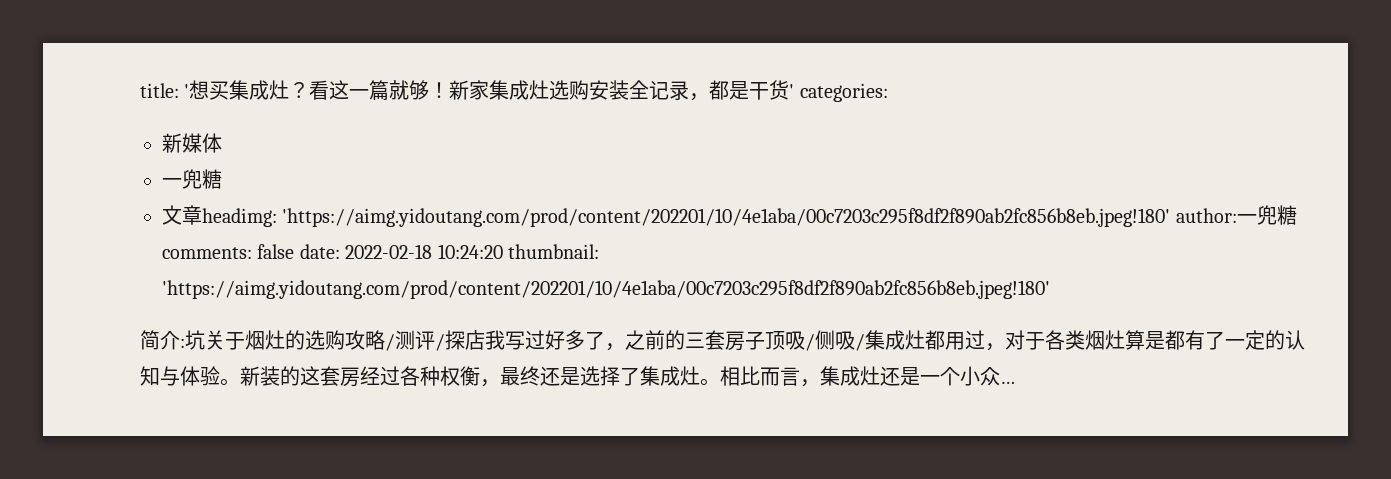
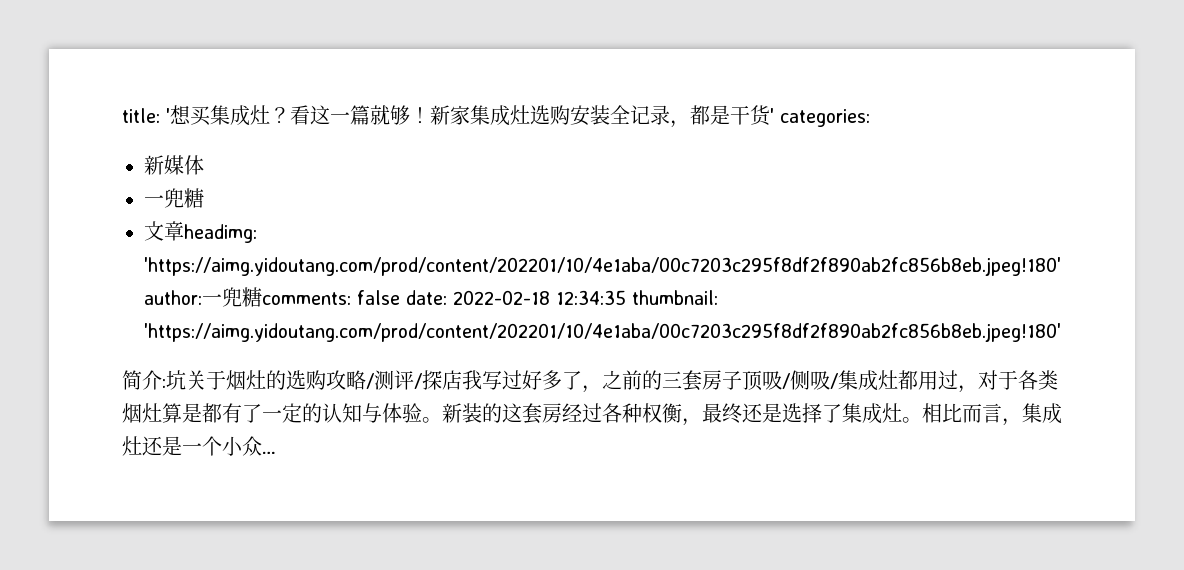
[437,244,503,259] 10:24:20 -> [556,290,626,305] 12:34:35

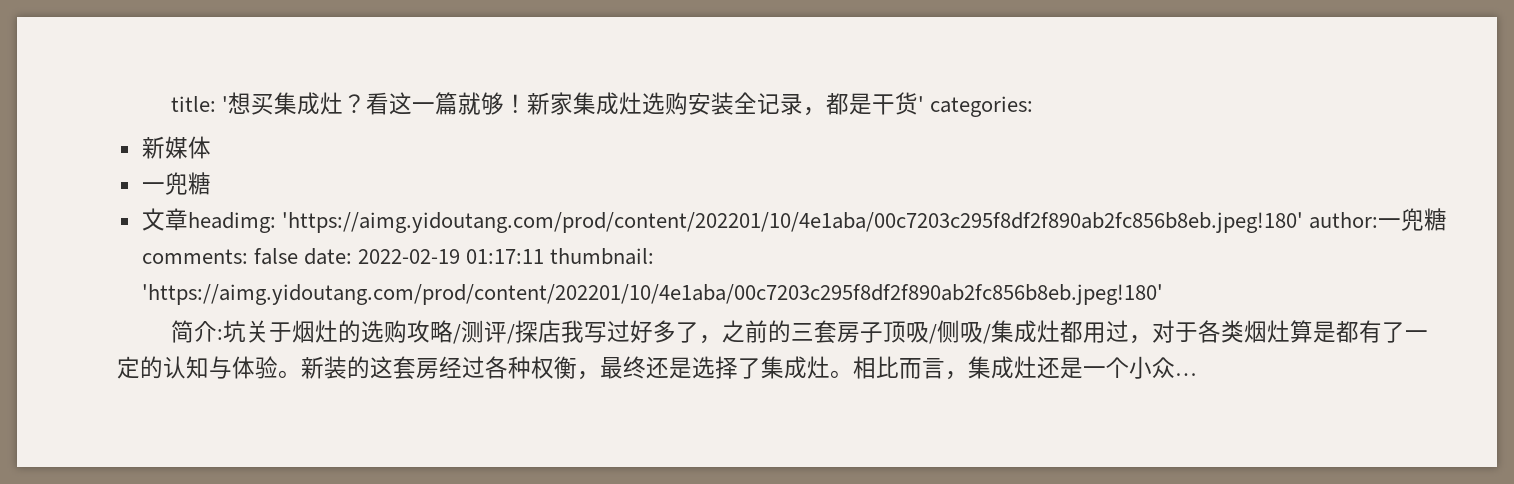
[453,290,626,305] 2022-02-18 12:34:35 -> [357,249,545,264] 2022-02-19 01:17:11

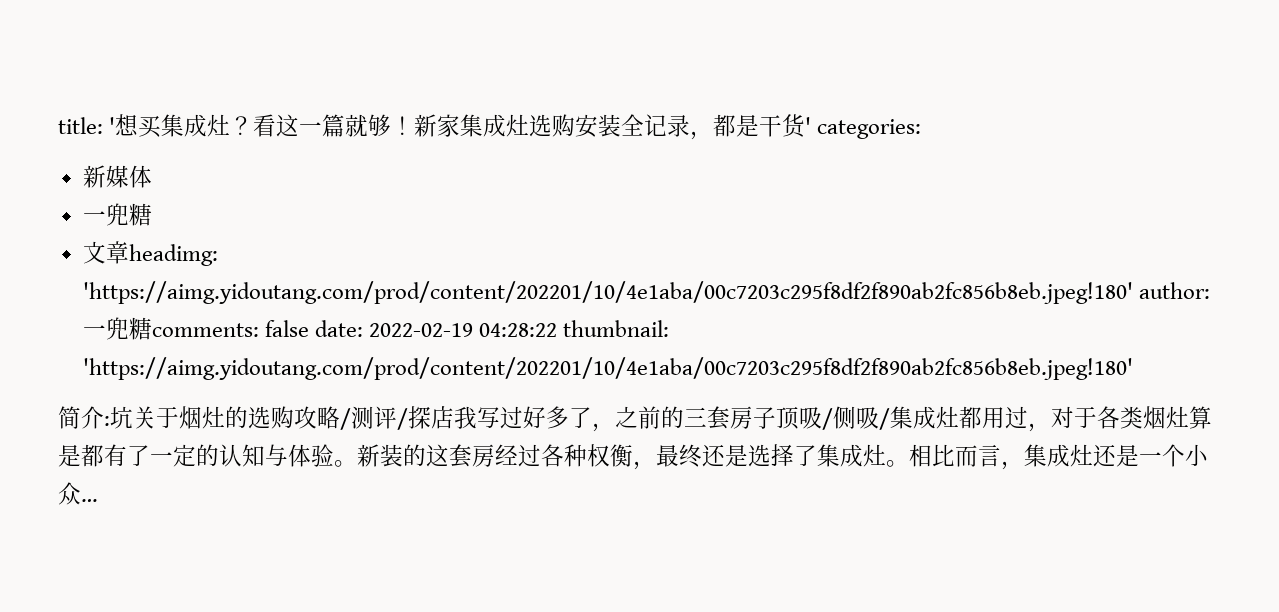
[466,249,545,264] 01:17:11 -> [479,323,558,337] 04:28:22

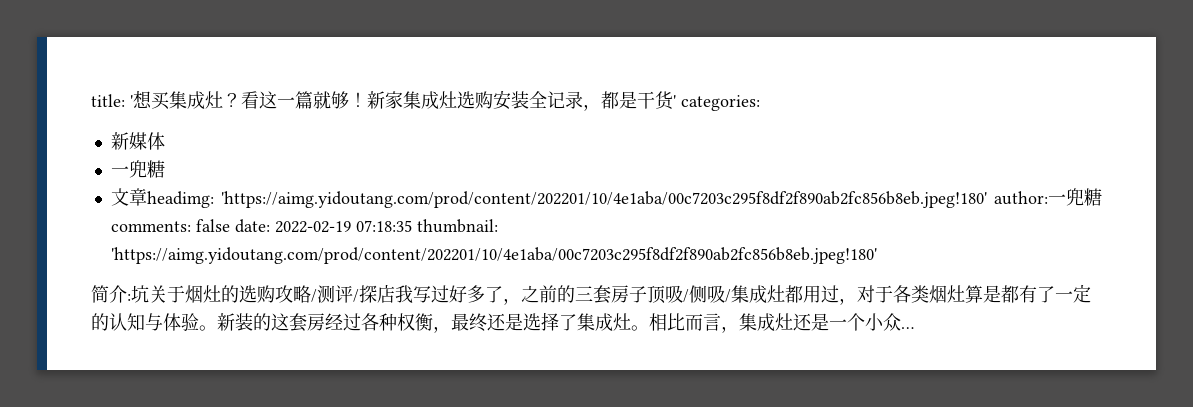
[479,323,558,337] 04:28:22 -> [355,220,412,232] 07:18:35

